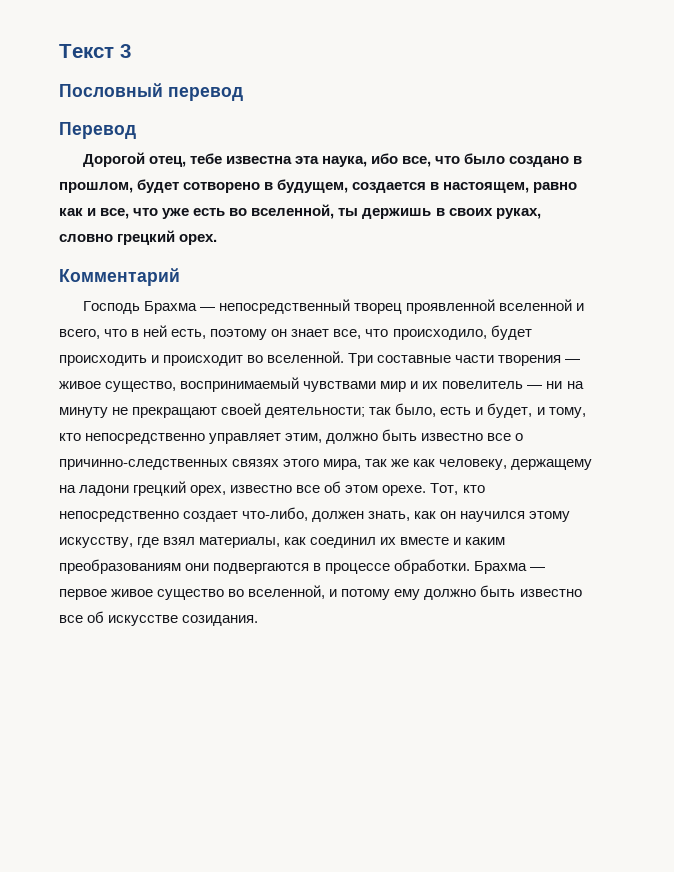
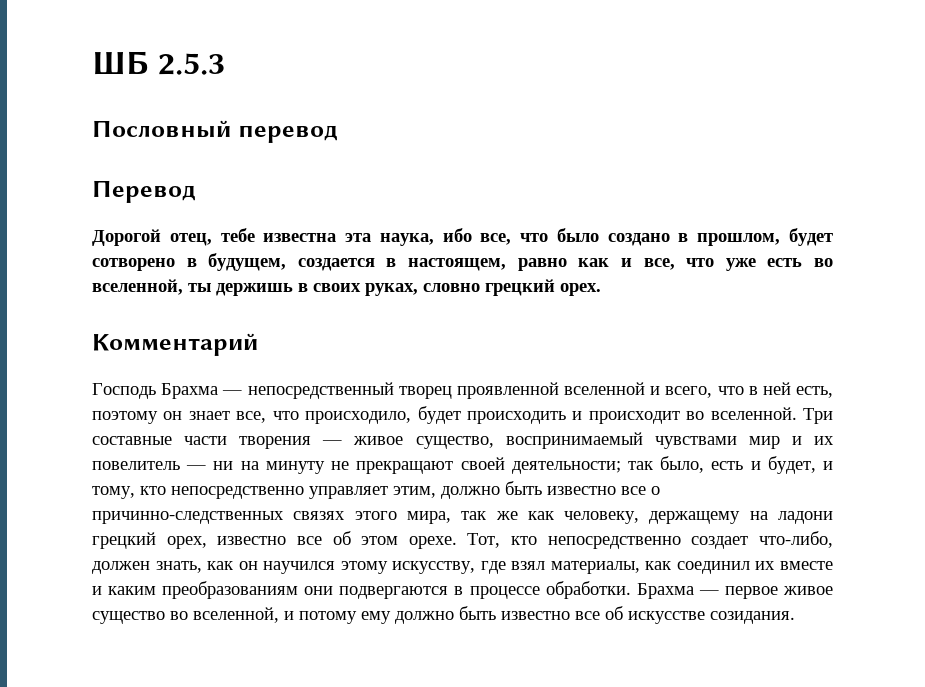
[59,44,131,58] Текст 3 -> [92,51,226,75] ШБ 2.5.3

